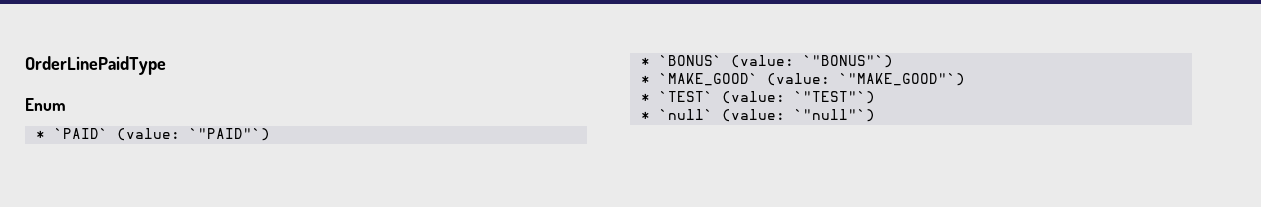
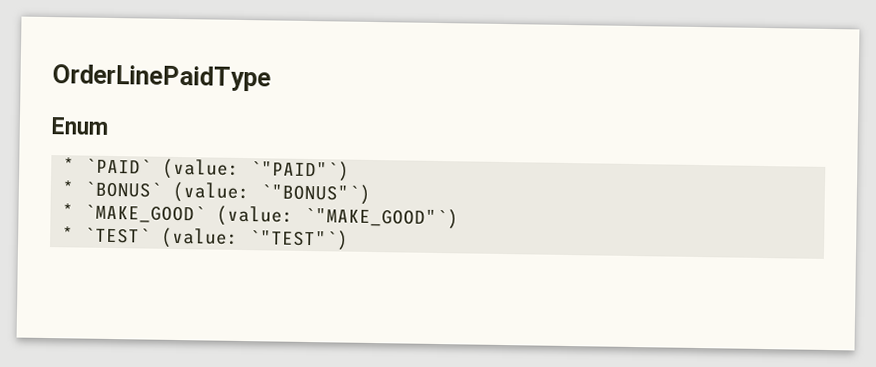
[641,109,876,122] // * `null` (value: `"null"`) -> (349, 240) none

